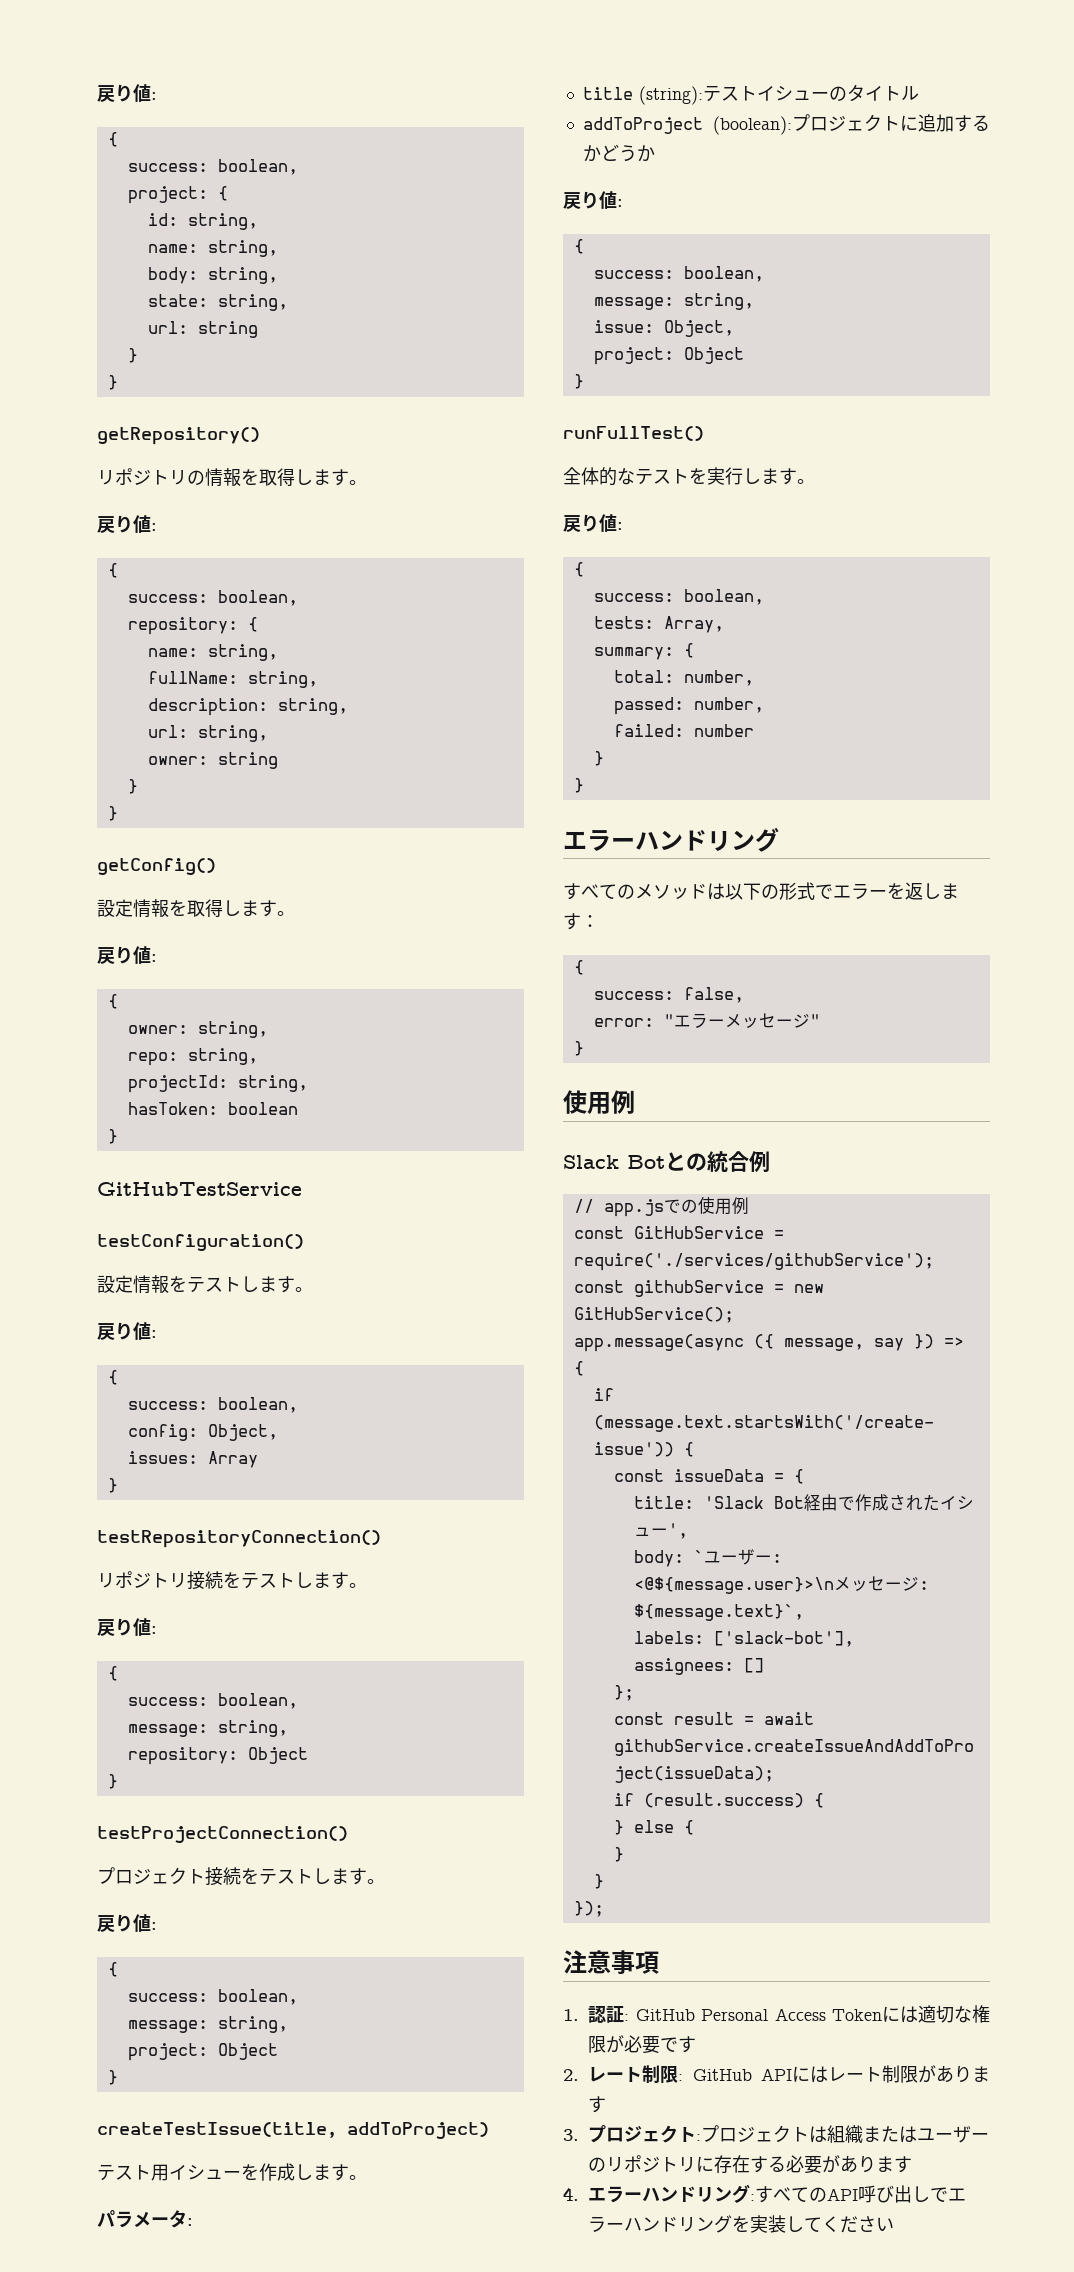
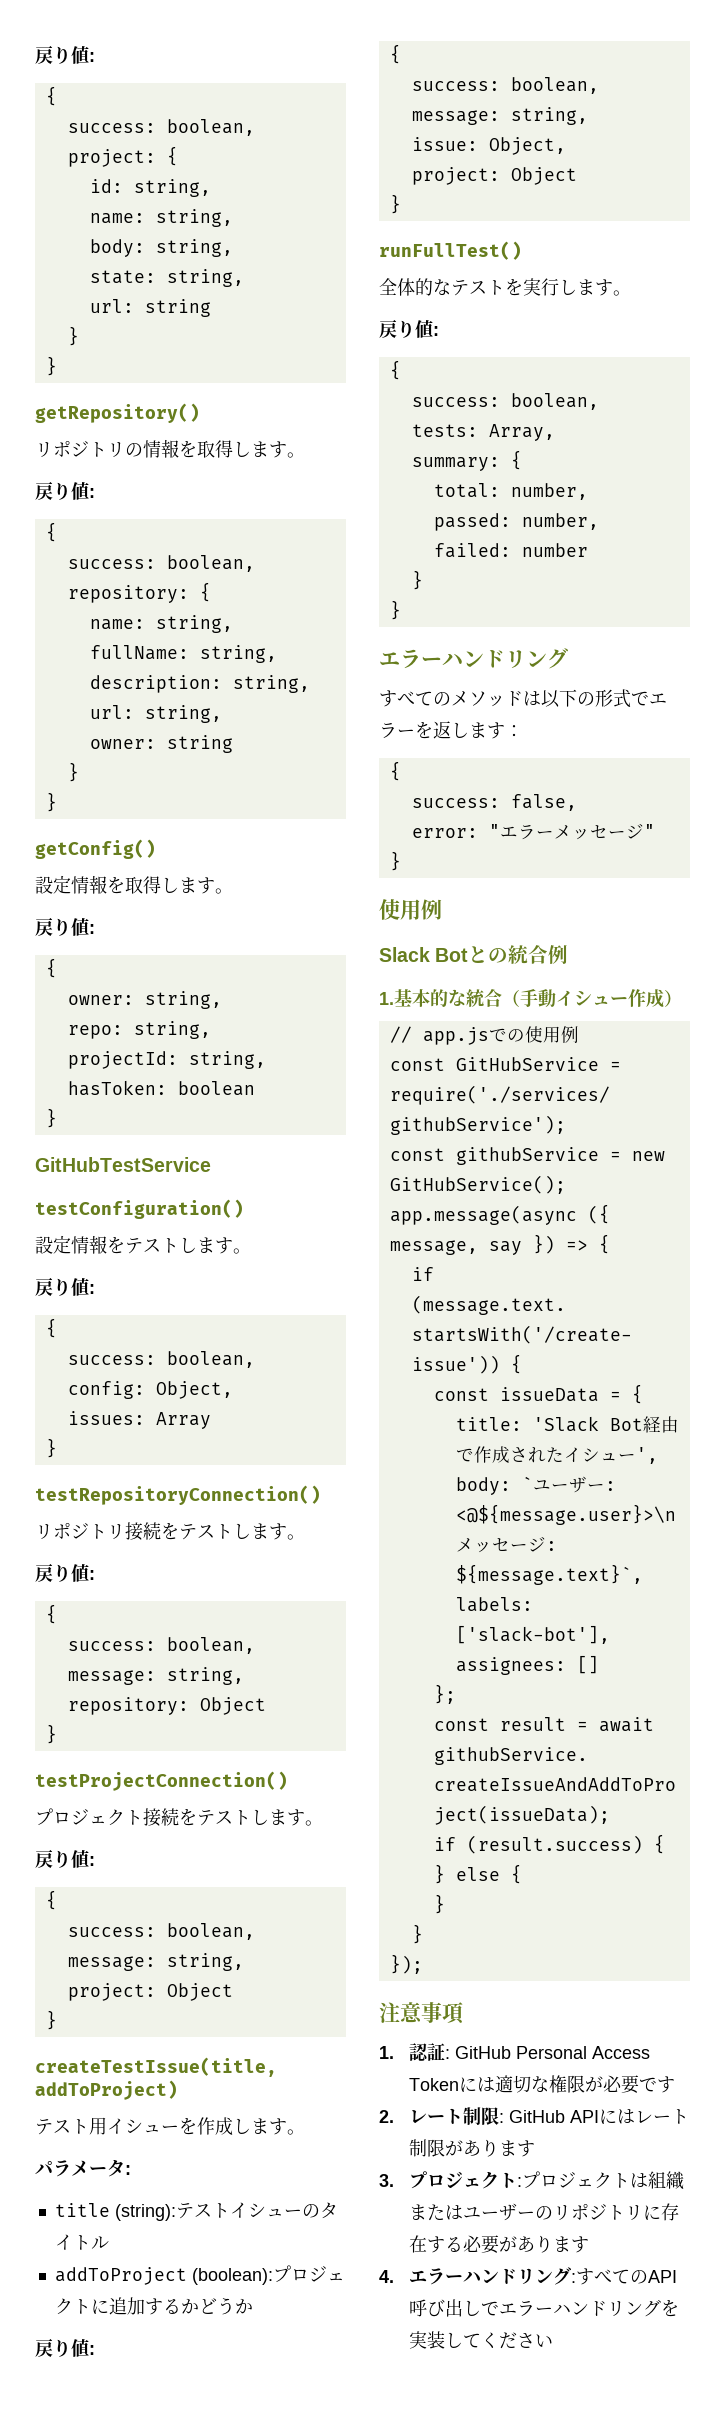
(770, 1161) none -> [379,989,682,1008] // 1.基本的な統合（手動イシュー作成）

